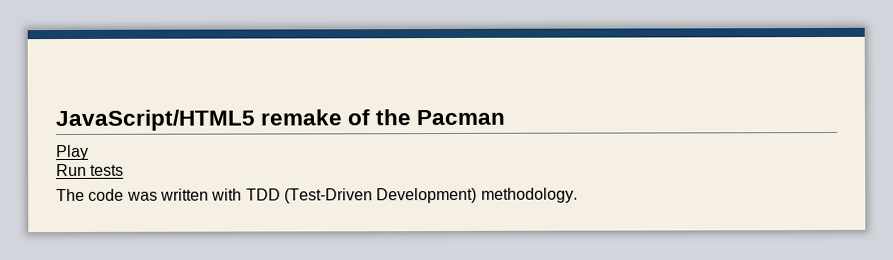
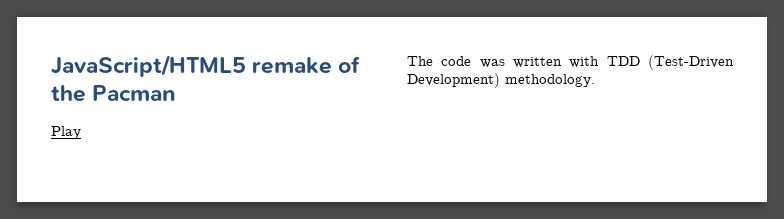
[56,163,125,177] // Run tests -> (81, 132) none

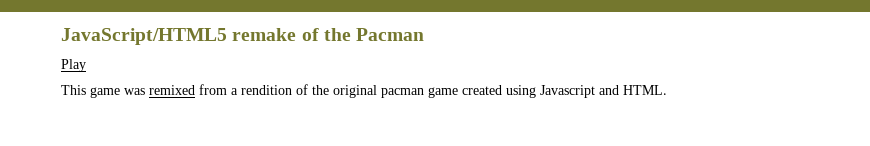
[407,55,734,70] [407,73,595,88] The code was written with TDD (Test-Driven Development) methodology. -> [61,84,667,98] This game was remixed from a rendition of the original pacman game created using Javascript and HTML.

